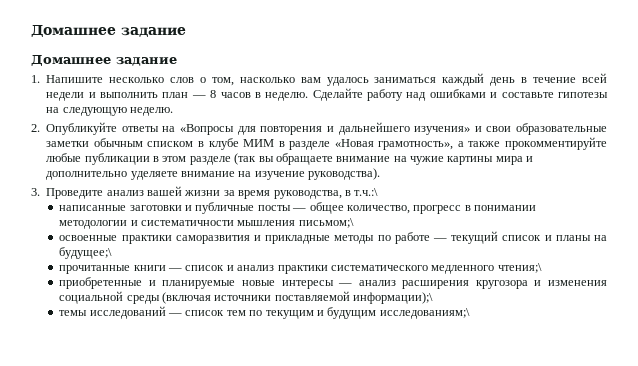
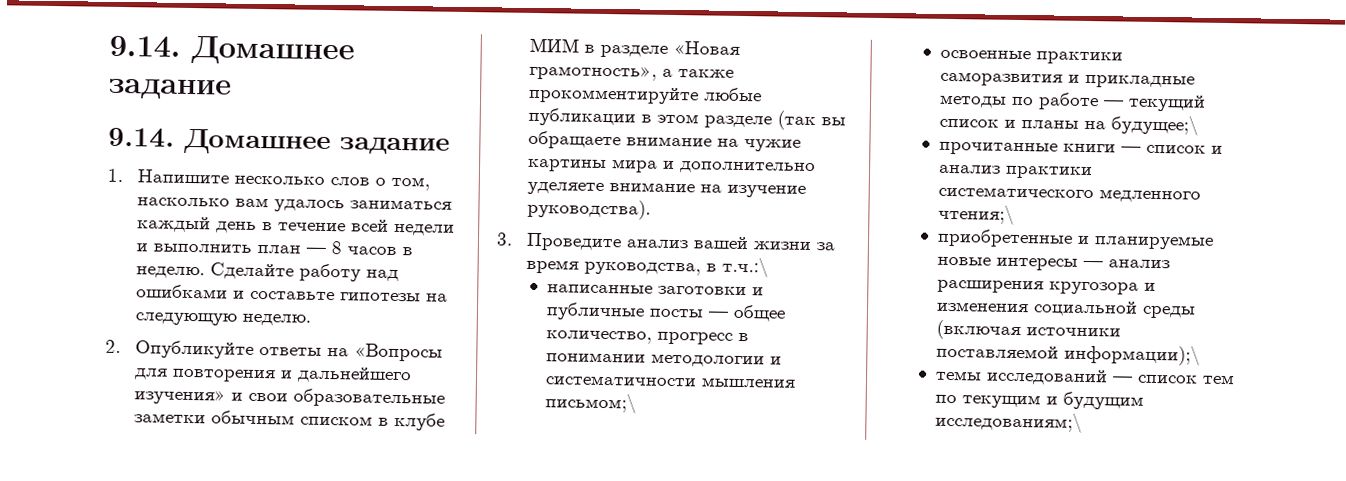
[31,25,186,37] Домашнее задание // -> [109,35,355,66] [109,78,232,100] [108,127,175,148] 9.14. Домашнее задание // 9.14.

